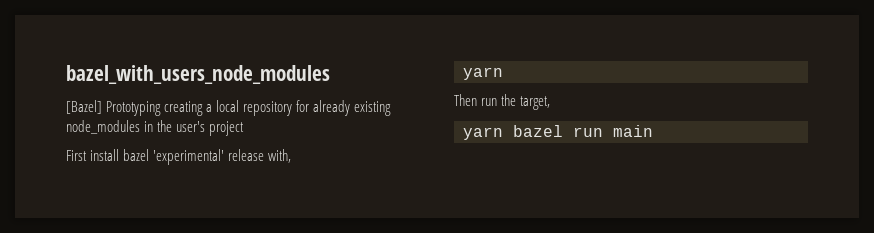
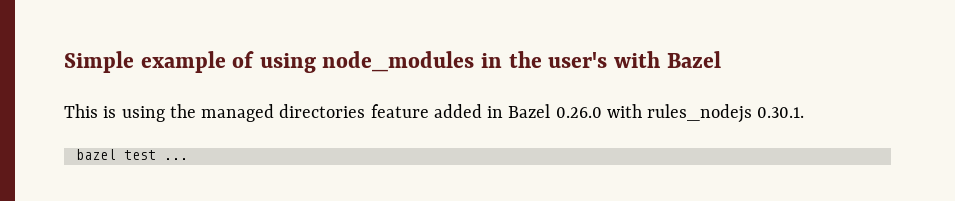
[66,65,330,84] [66,100,392,116] [66,120,245,136] [66,149,292,165] [463,67,503,80] [454,94,551,110] [463,125,653,140] bazel_with_users_node_modules // [Bazel] Prototyping creating a local repository for already existing node_modules in the user's project // First install bazel 'experimental' release with, // yarn // Then run the target, // yarn bazel run main -> [64,51,721,73] [64,104,805,123] [75,149,188,160] Simple example of using node_modules in the user's with Bazel // This is using the managed directories feature added in Bazel 0.26.0 with rules_nodejs 0.30.1. // bazel test ...

